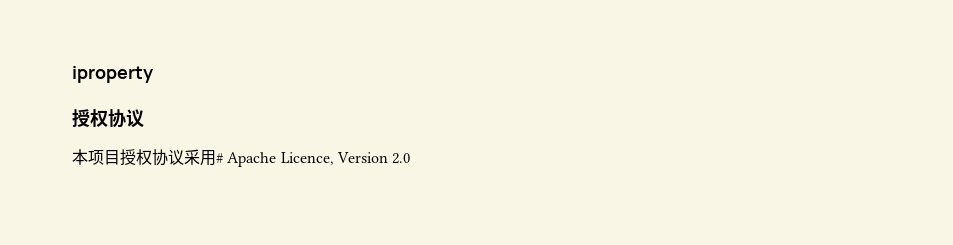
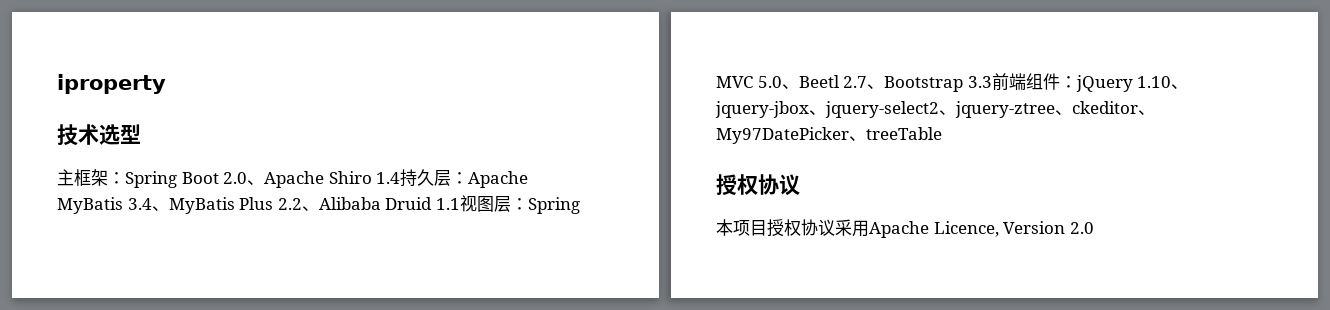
(153, 74) none -> [57,124,141,146] [57,169,529,188] [57,195,580,214] [716,73,1189,92] [715,101,1155,118] [716,127,942,144] // 技术选型 // 主框架：Spring Boot 2.0、Apache Shiro 1.4持久层：Apache MyBatis 3.4、MyBatis Plus 2.2、Alibaba Druid 1.1视图层：Spring MVC 5.0、Beetl 2.7、Bootstrap 3.3前端组件：jQuery 1.10、jquery-jbox、jquery-select2、jquery-ztree、ckeditor、My97DatePicker、treeTable
[216,153,223,163] # -> (869, 228) none

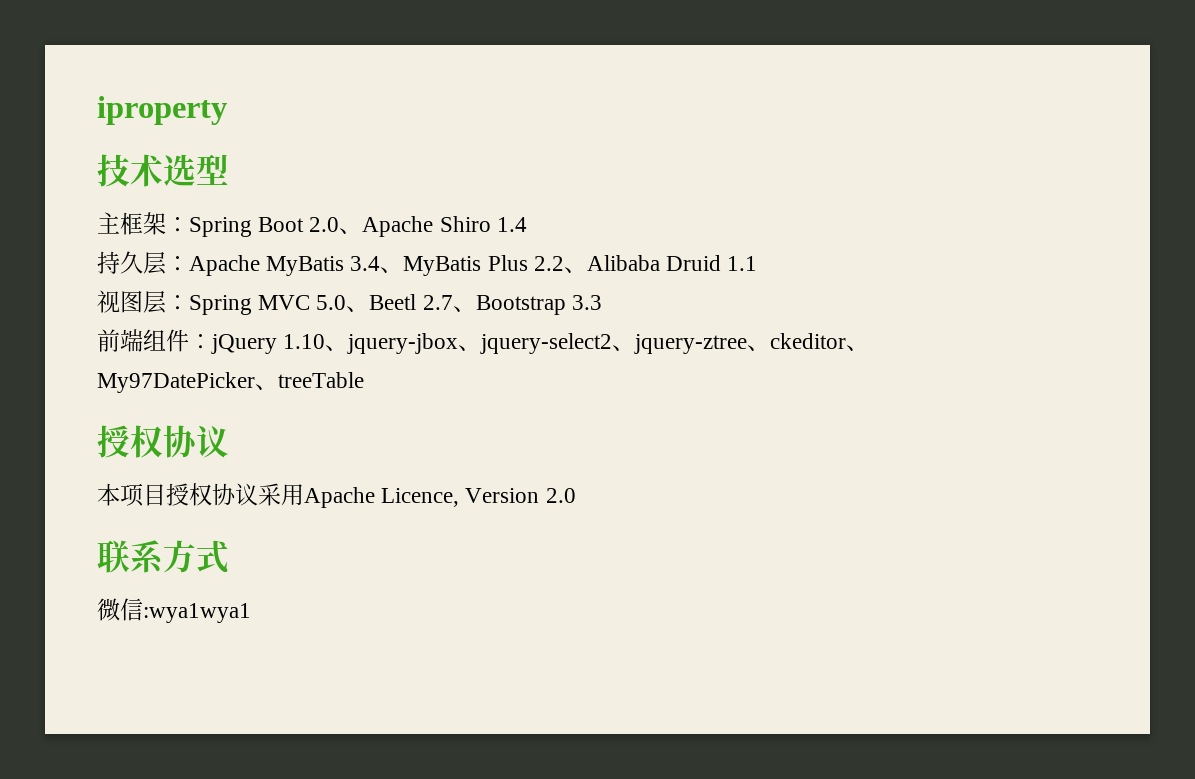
(401, 178) none -> (527, 224) //
(460, 204) none -> (758, 263) //
(992, 82) none -> (602, 302) //
(1094, 228) none -> [97,540,229,574] [97,598,251,623] // 联系方式 // 微信:wya1wya1

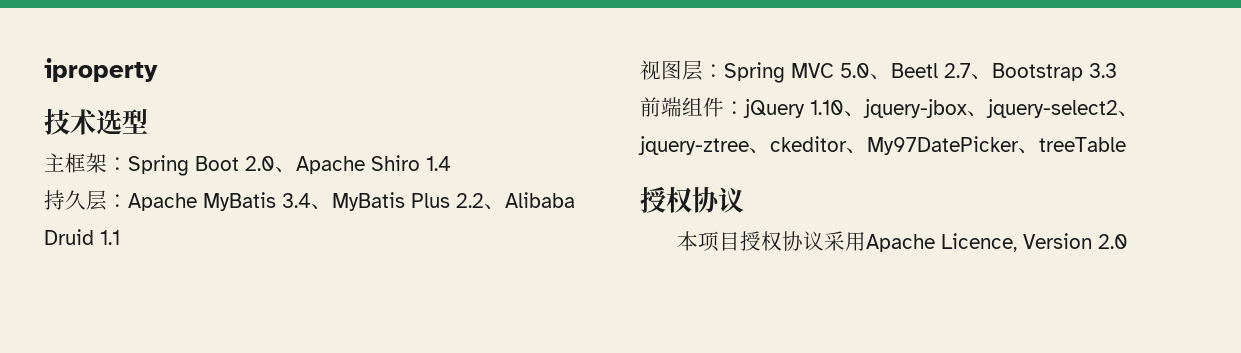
[97,540,229,574] [97,598,251,623] // 联系方式 // 微信:wya1wya1 -> (1129, 241) none

